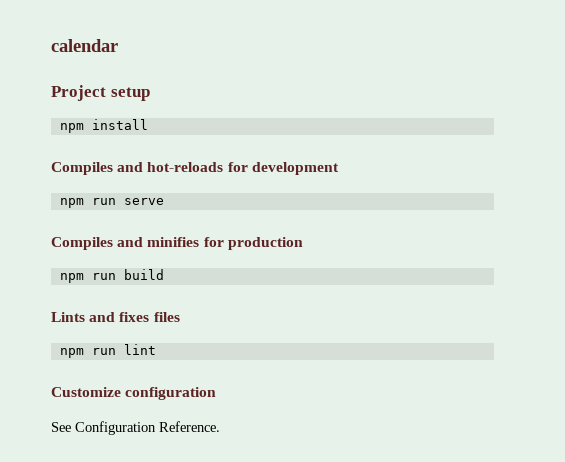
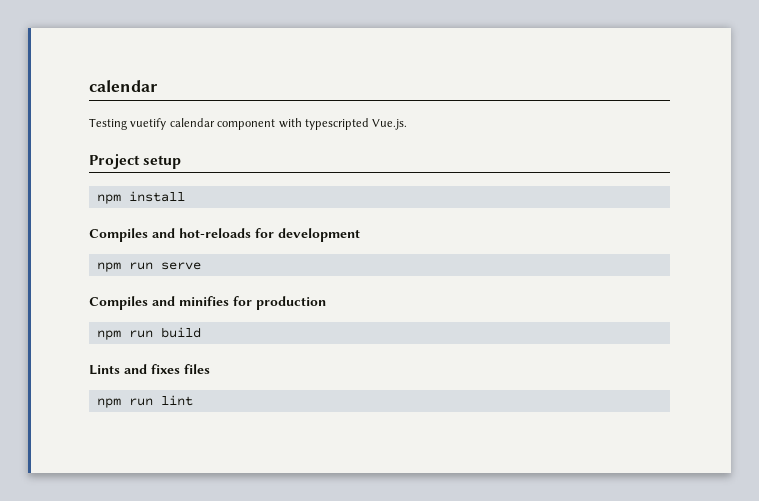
[51,39,118,52] calendar -> [89,80,158,92] [89,118,408,130] calendar // Testing vuetify calendar component with typescripted Vue.js.
[51,387,217,400] [51,421,220,435] // Customize configuration // See Configuration Reference. -> (193, 400) none

